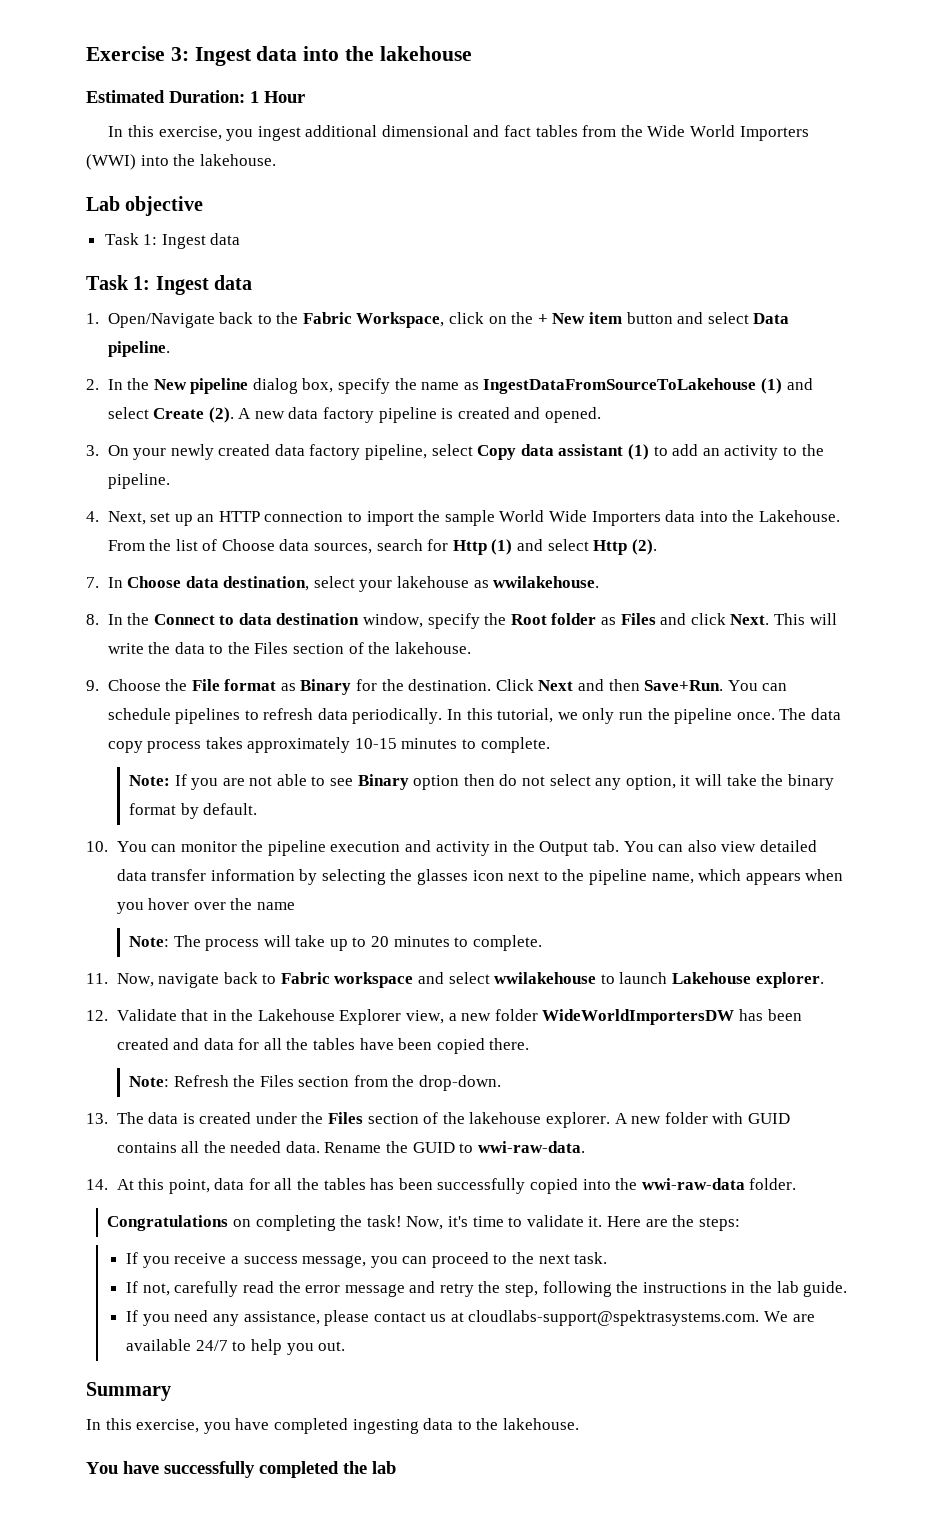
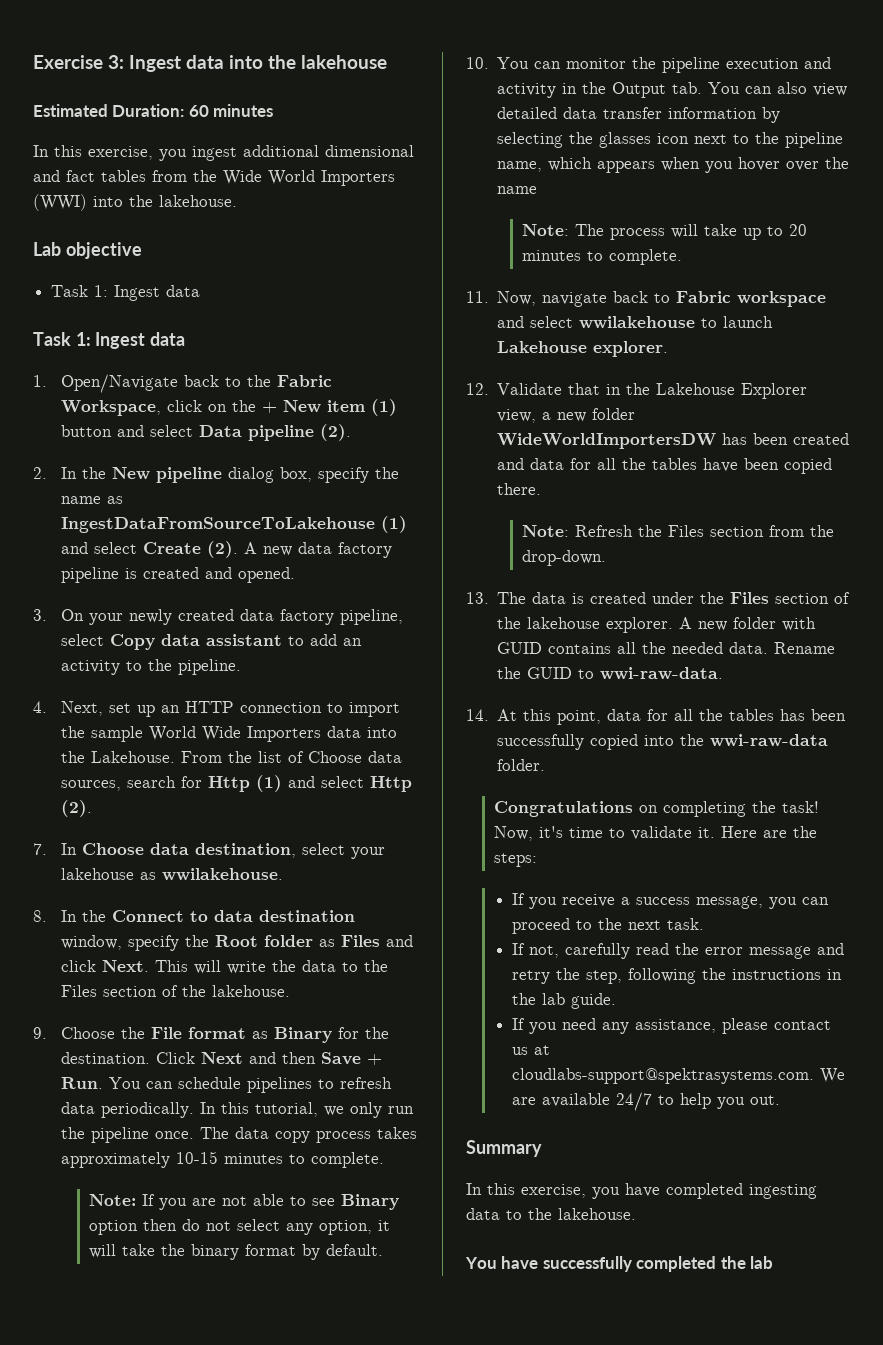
[250,91,305,103] 1 Hour -> [188,104,274,117] 60 minutes
(622, 318) none -> [370,399,397,416] (1)
[107,341,170,357] pipeline. -> [247,424,351,441] pipeline (2).
[627,444,649,460] (1) -> (282, 640) none
[644,680,724,691] Save+Run. -> [320,1052,382,1065] [60,1077,103,1089] Save + Run.

